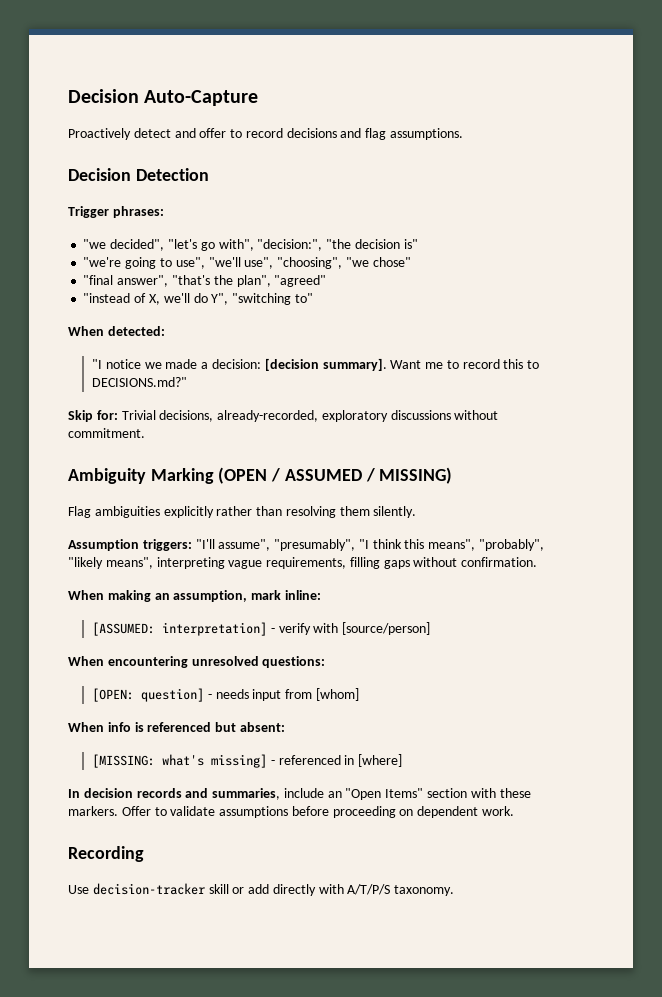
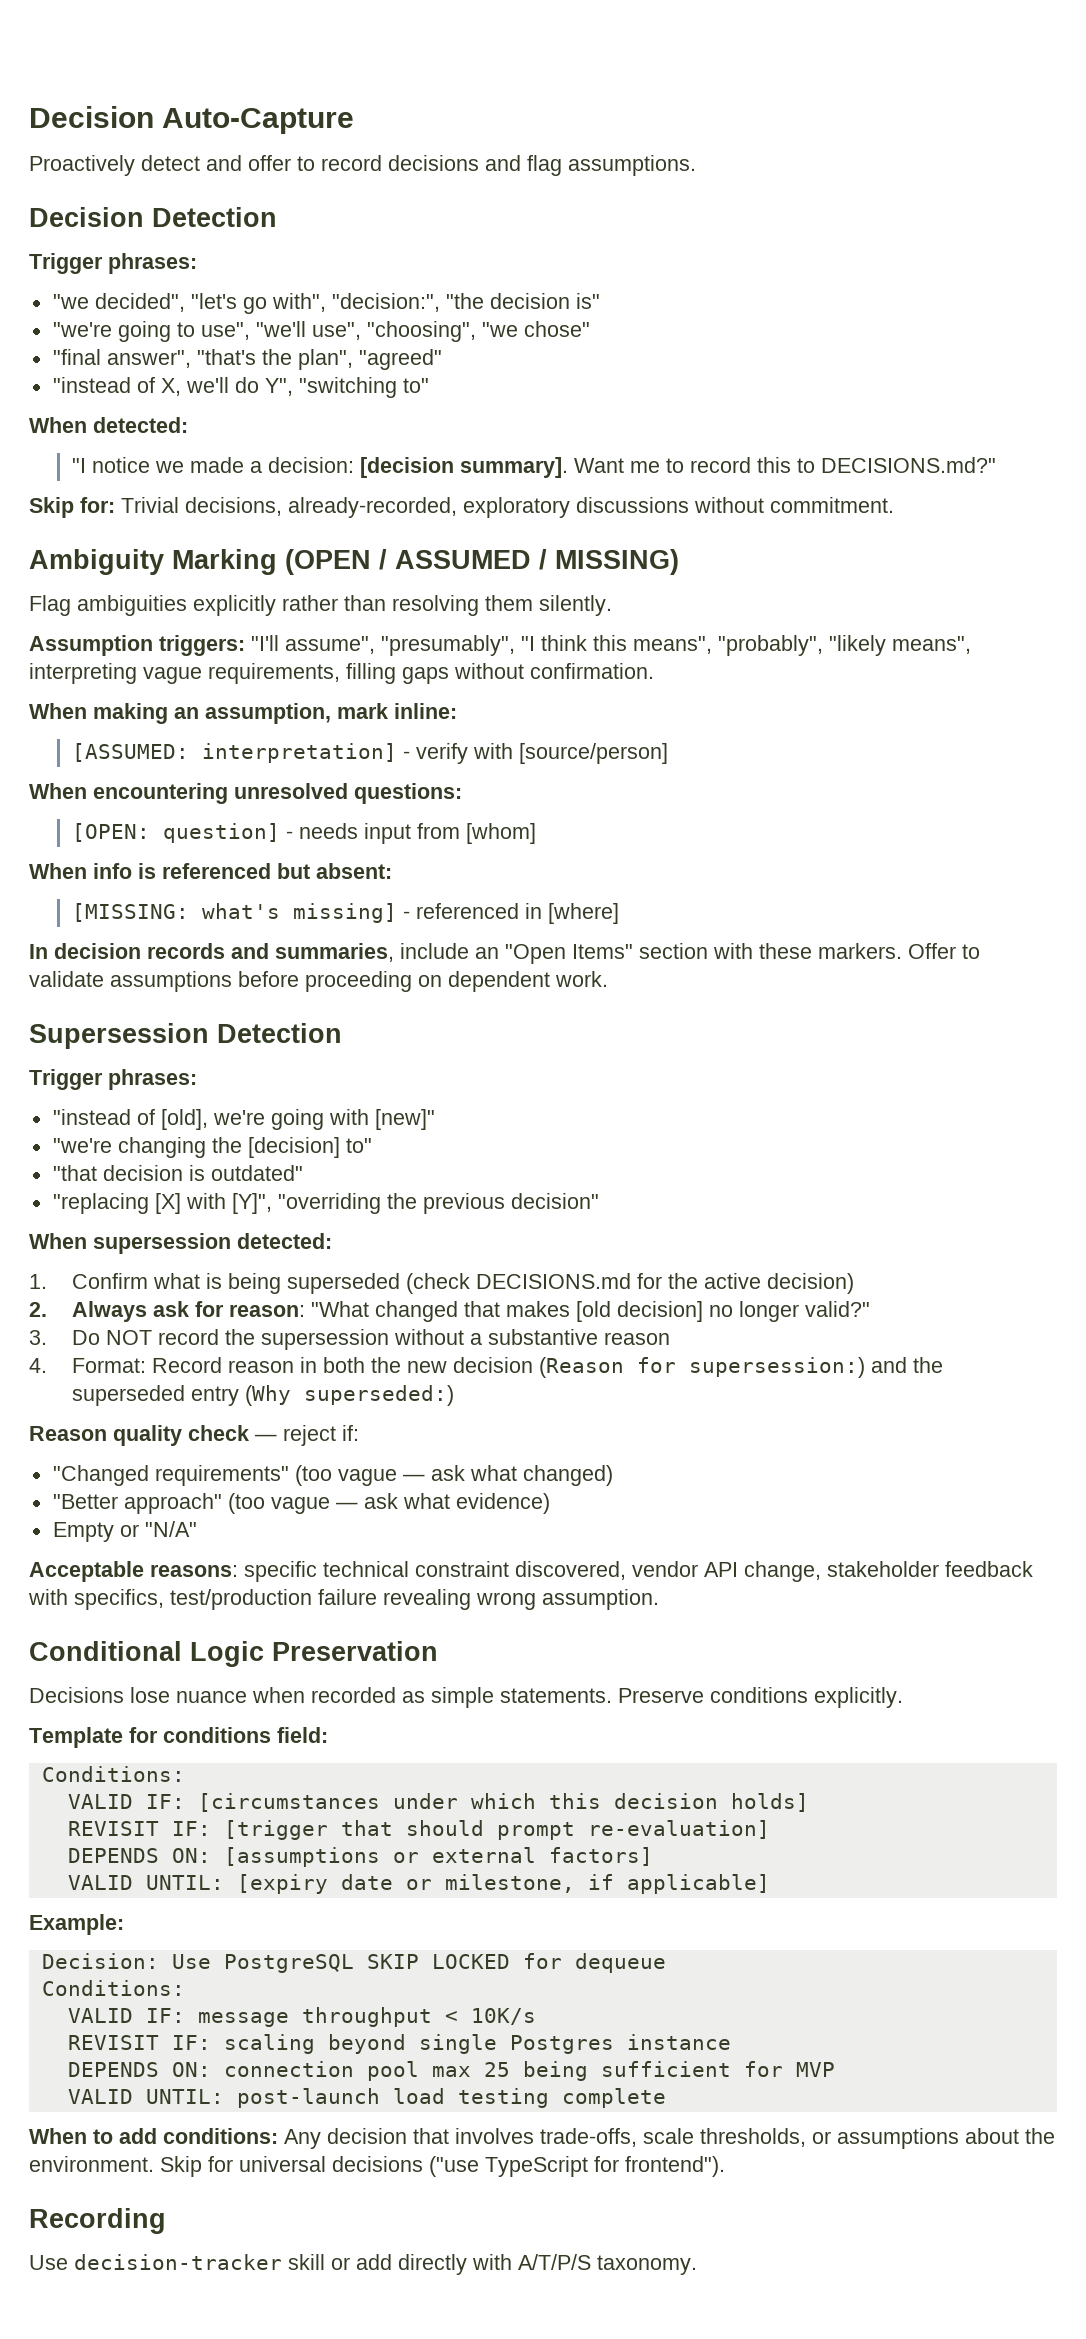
(515, 811) none -> [29,1023,342,1049] [29,1069,197,1090] [52,1109,435,1130] [52,1137,372,1158] [52,1165,303,1181] [52,1193,599,1214] [29,1233,332,1254] [29,1273,854,1294] [29,1301,870,1322] [29,1329,670,1350] [29,1357,943,1378] [71,1385,454,1406] [29,1425,359,1446] [52,1465,613,1486] [52,1493,550,1514] [52,1521,197,1542] [29,1561,1033,1582] [28,1589,659,1610] [29,1641,438,1667] [29,1687,903,1708] [29,1727,328,1748] [41,1766,185,1782] [67,1793,809,1812] [67,1820,770,1840] [67,1847,653,1867] [67,1874,770,1894] [29,1914,124,1935] [41,1953,666,1973] [41,1980,185,1996] [67,2007,536,2027] [67,2034,731,2054] [67,2061,835,2081] [67,2088,666,2108] [29,2128,1055,2149] [29,2156,725,2177] // Supersession Detection // Trigger phrases: // "instead of [old], we're going with [new]" // "we're changing the [decision] to" // "that decision is outdated" // "replacing [X] with [Y]", "overriding the previous decision" // When supersession detected: // 1. Confirm what is being superseded (check DECISIONS.md for the active decision) // 2. Always ask for reason: "What changed that makes [old decision] no longer valid?" // 3. Do NOT record the supersession without a substantive reason // 4. Format: Record reason in both the new decision (Reason for supersession:) and the superseded entry (Why superseded:) // Reason quality check — reject if: // "Changed requirements" (too vague — ask what changed) // "Better approach" (too vague — ask what evidence) // Empty or "N/A" // Acceptable reasons: specific technical constraint discovered, vendor API change, stakeholder feedback with specifics, test/production failure revealing wrong assumption. // Conditional Logic Preservation // Decisions lose nuance when recorded as simple statements. Preserve conditions explicitly. // Template for conditions field: // Conditions: // VALID IF: [circumstances under which this decision holds] // REVISIT IF: [trigger that should prompt re-evaluation] // DEPENDS ON: [assumptions or external factors] // VALID UNTIL: [expiry date or milestone, if applicable] // Example: // Decision: Use PostgreSQL SKIP LOCKED for dequeue // Conditions: // VALID IF: message throughput < 10K/s // REVISIT IF: scaling beyond single Postgres instance // DEPENDS ON: connection pool max 25 being sufficient for MVP // VALID UNTIL: post-launch load testing complete // When to add conditions: Any decision that involves trade-offs, scale thresholds, or assumptions about the environment. Skip for universal decisions ("use TypeScript for frontend").

